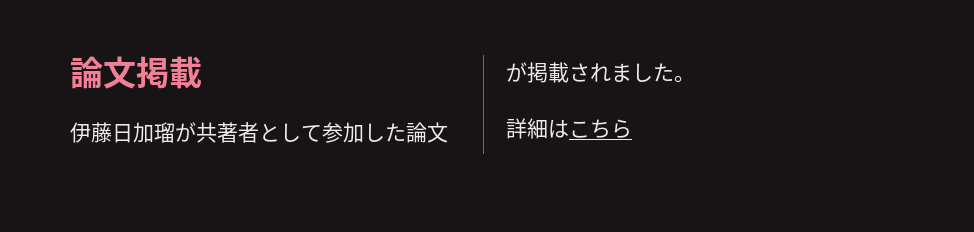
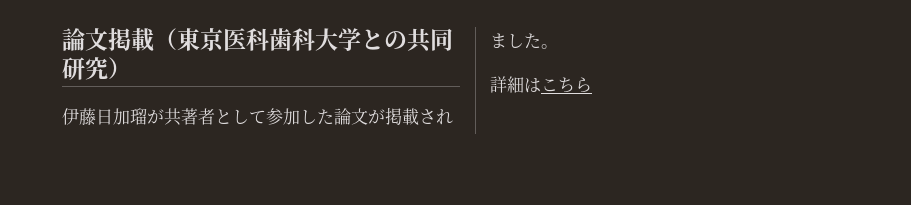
(202, 72) none -> [154,28,453,53] [62,57,131,80] （東京医科歯科大学との共同研究）

